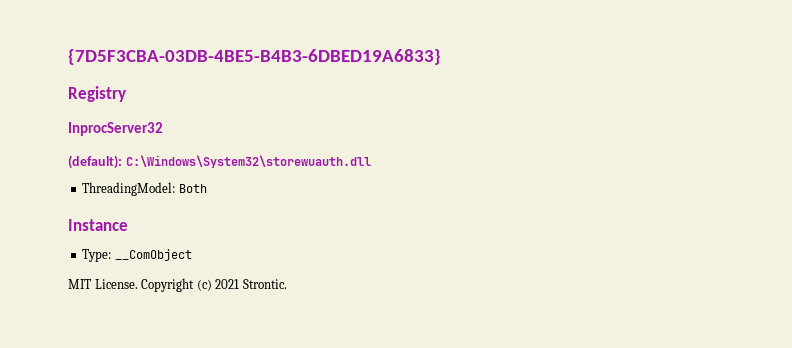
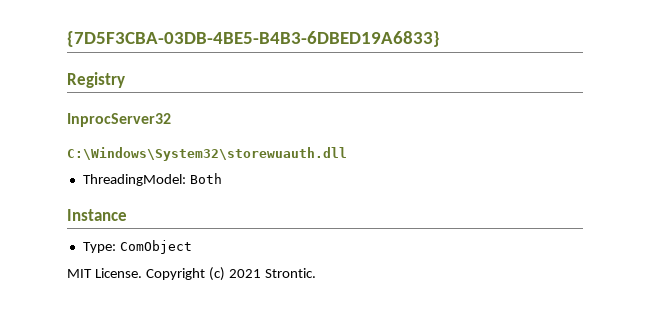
[68,155,122,169] (default): -> (171, 120) none
[114,249,192,261] __ComObject -> [119,240,192,254] ComObject

